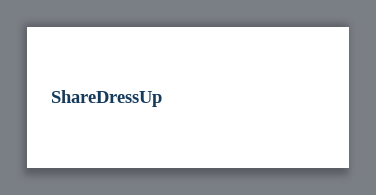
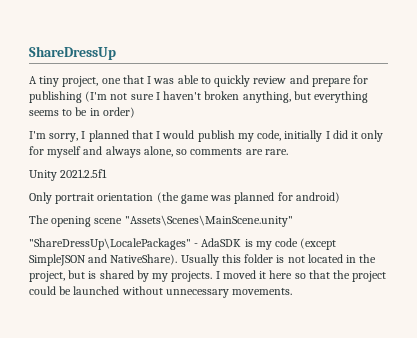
(162, 98) none -> [29,75,369,87] [29,91,369,103] [29,107,135,118] [29,130,384,142] [29,146,288,158] [29,169,108,181] [29,192,340,204] [29,215,293,227] [29,238,337,250] [29,254,377,266] [29,270,387,282] [29,286,293,298] // A tiny project, one that I was able to quickly review and prepare for publishing (I'm not sure I haven't broken anything, but everything seems to be in order) // I'm sorry, I planned that I would publish my code, initially I did it only for myself and always alone, so comments are rare. // Unity 2021.2.5f1 // Only portrait orientation (the game was planned for android) // The opening scene "Assets\Scenes\MainScene.unity" // "ShareDressUp\LocalePackages" - AdaSDK is my code (except SimpleJSON and NativeShare). Usually this folder is not located in the project, but is shared by my projects. I moved it here so that the project could be launched without unnecessary movements.

